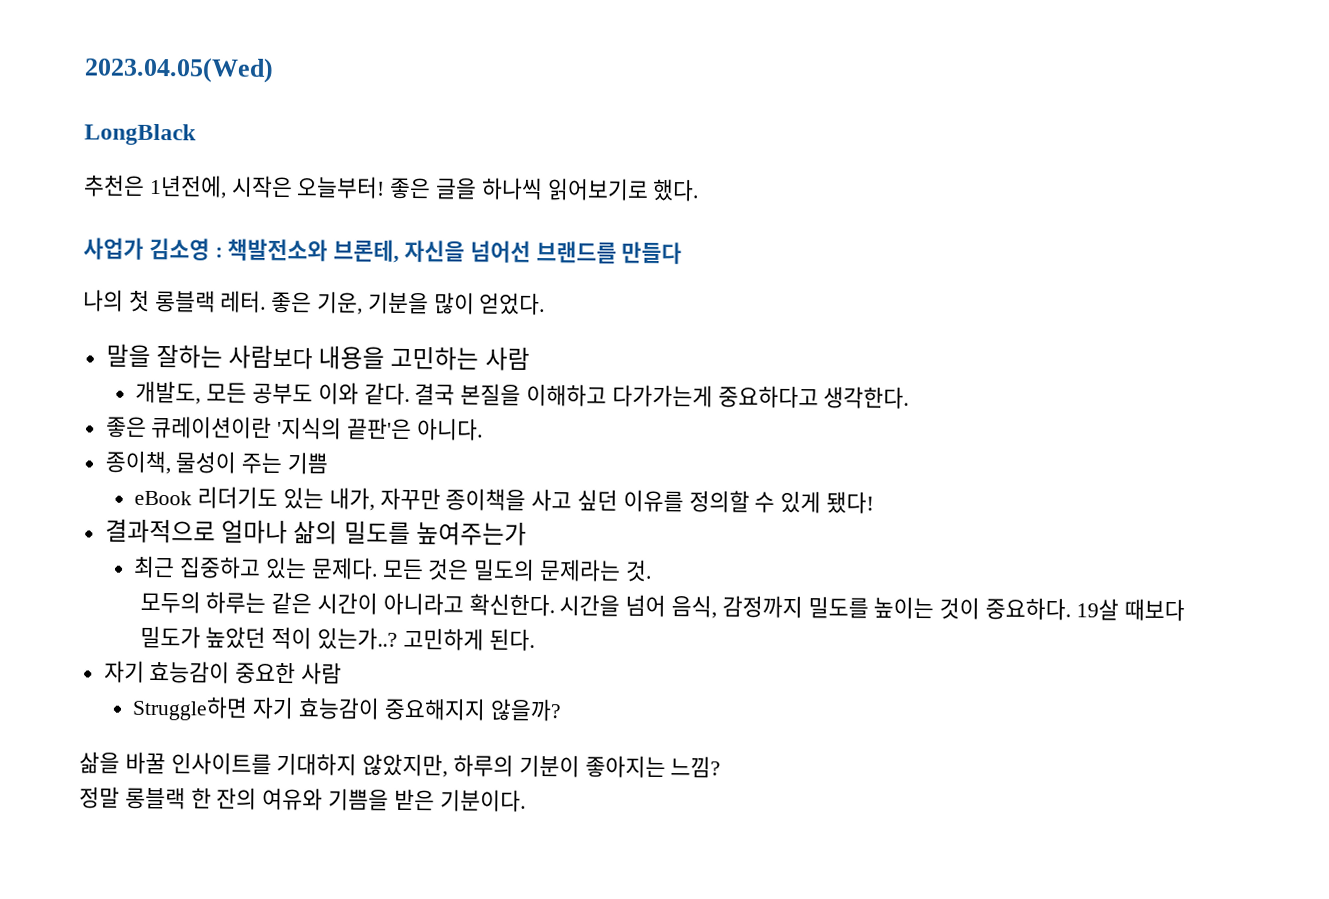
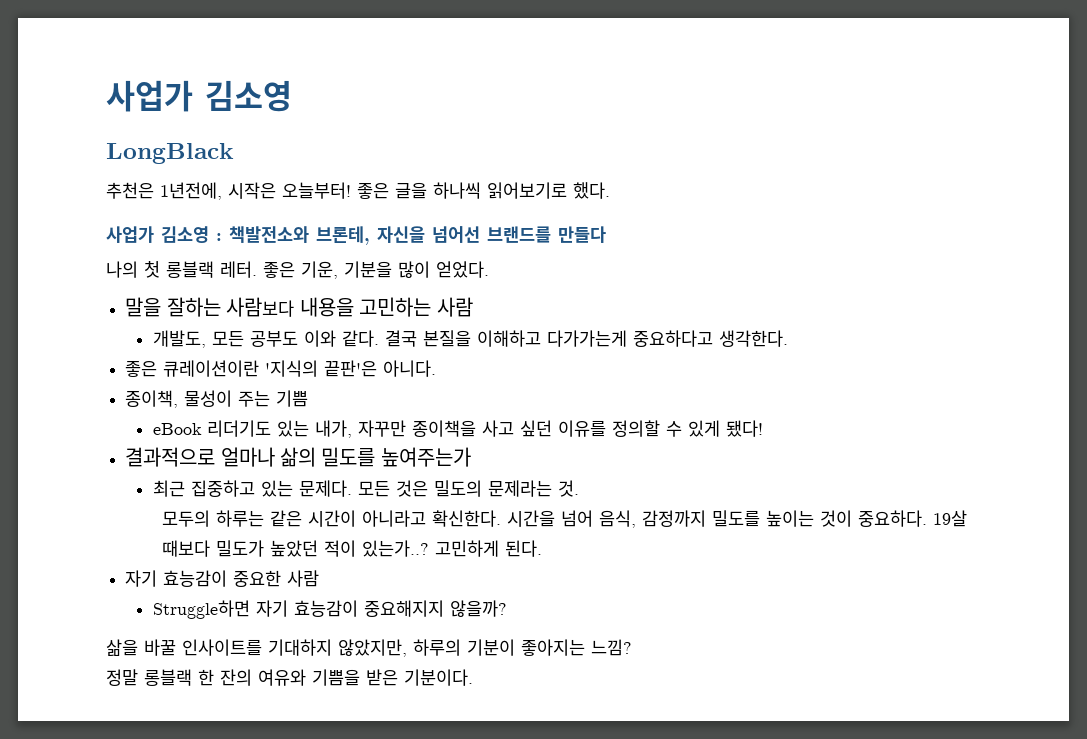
[84,56,274,83] 2023.04.05(Wed) -> [106,80,292,112] 사업가 김소영

